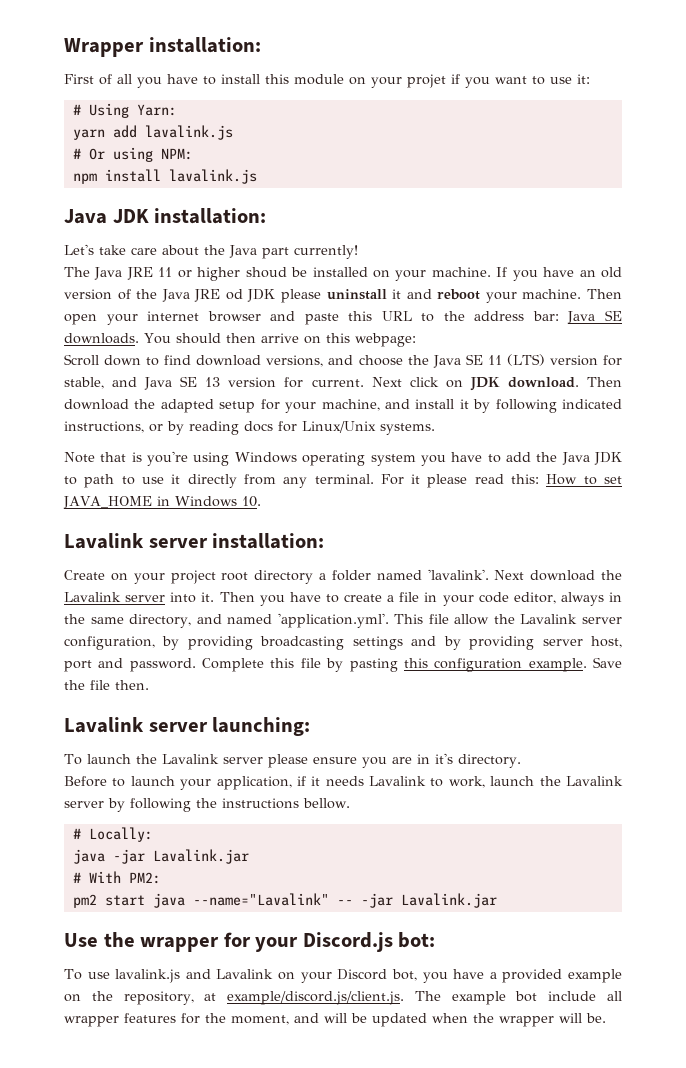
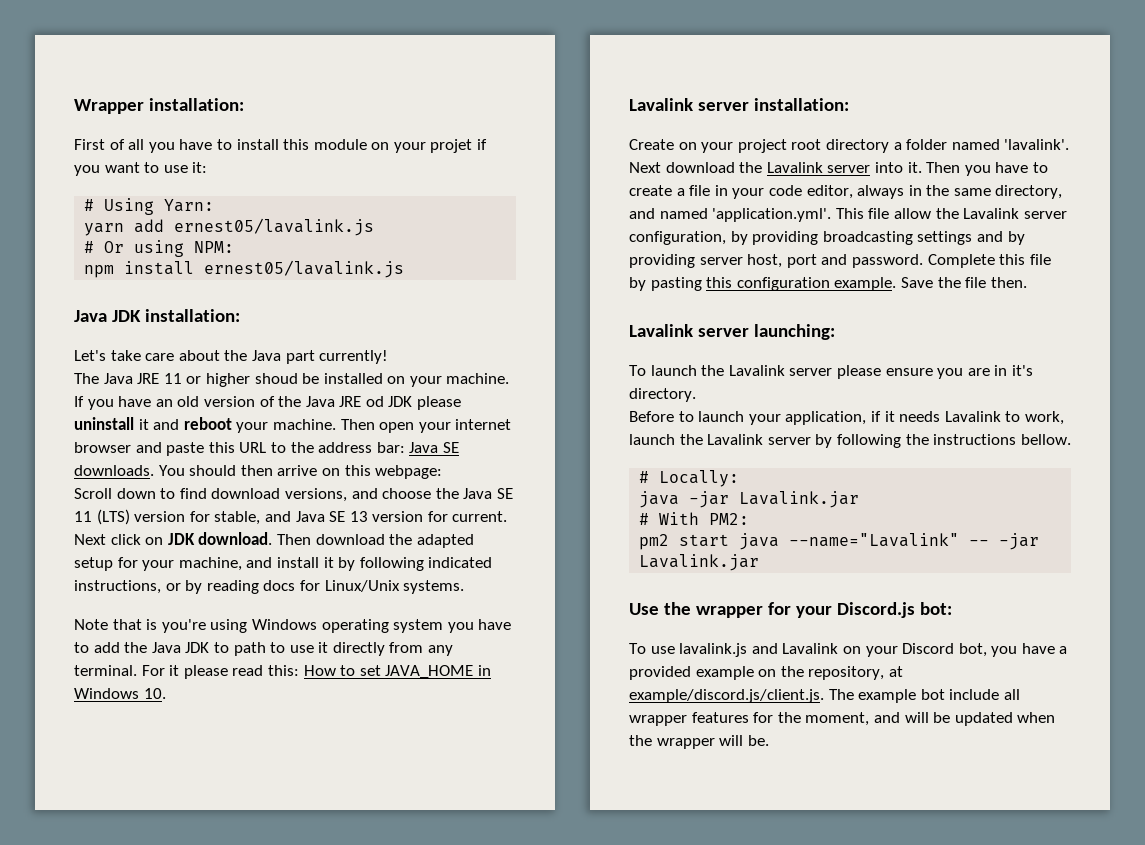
[144,125,233,140] lavalink.js -> [174,218,375,236] ernest05/lavalink.js
[168,169,257,184] lavalink.js -> [204,260,405,278] ernest05/lavalink.js

